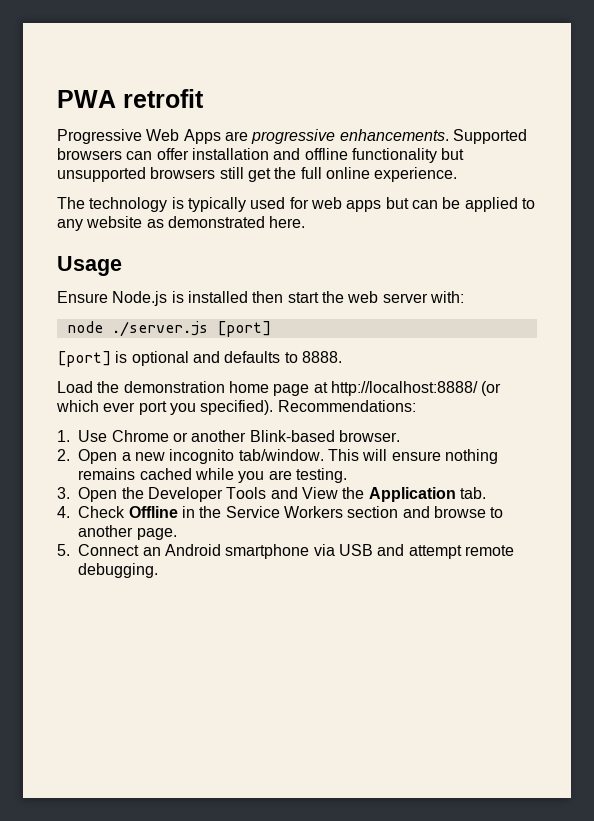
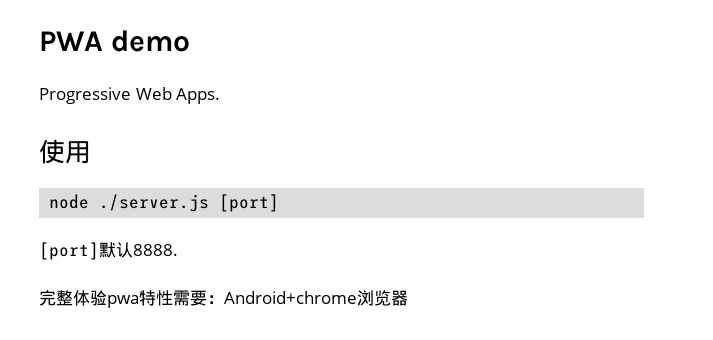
[123,89,204,108] retrofit -> [111,30,191,52] demo
[183,129,527,144] [57,148,465,163] [57,167,458,182] [57,197,535,212] [57,216,306,231] [57,256,122,276] [57,291,464,306] [66,321,271,337] [57,351,342,367] [57,381,502,396] [56,400,416,415] [57,430,401,442] [57,449,499,464] [78,468,348,483] [57,487,487,502] [57,506,504,518] [78,525,177,540] [57,544,515,559] [78,563,159,578] Apps are progressive enhancements. Supported browsers can offer installation and offline functionality but unsupported browsers still get the full online experience. // The technology is typically used for web apps but can be applied to any website as demonstrated here. // Usage // Ensure Node.js is installed then start the web server with: // node ./server.js [port] // [port] is optional and defaults to 8888. // Load the demonstration home page at http://localhost:8888/ (or which ever port you specified). Recommendations: // 1. Use Chrome or another Blink-based browser. // 2. Open a new incognito tab/window. This will ensure nothing remains cached while you are testing. // 3. Open the Developer Tools and View the Application tab. // 4. Check Offline in the Service Workers section and browse to another page. // 5. Connect an Android smartphone via USB and attempt remote debugging. -> [176,88,221,104] [39,139,91,164] [49,194,280,212] [39,242,178,260] [39,290,408,308] Apps. // 使用 // node ./server.js [port] // [port]默认8888. // 完整体验pwa特性需要：Android+chrome浏览器

